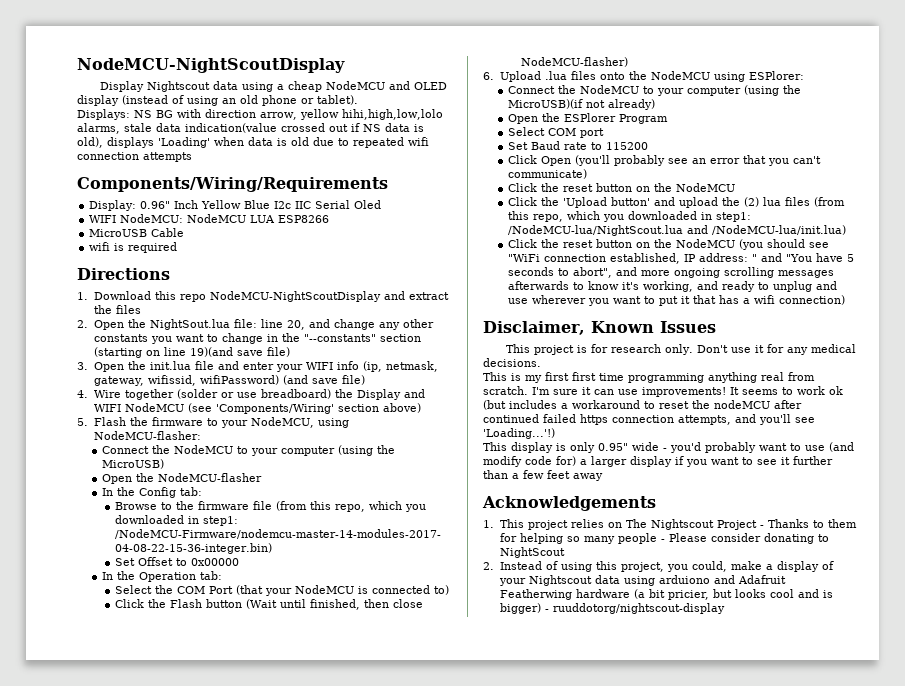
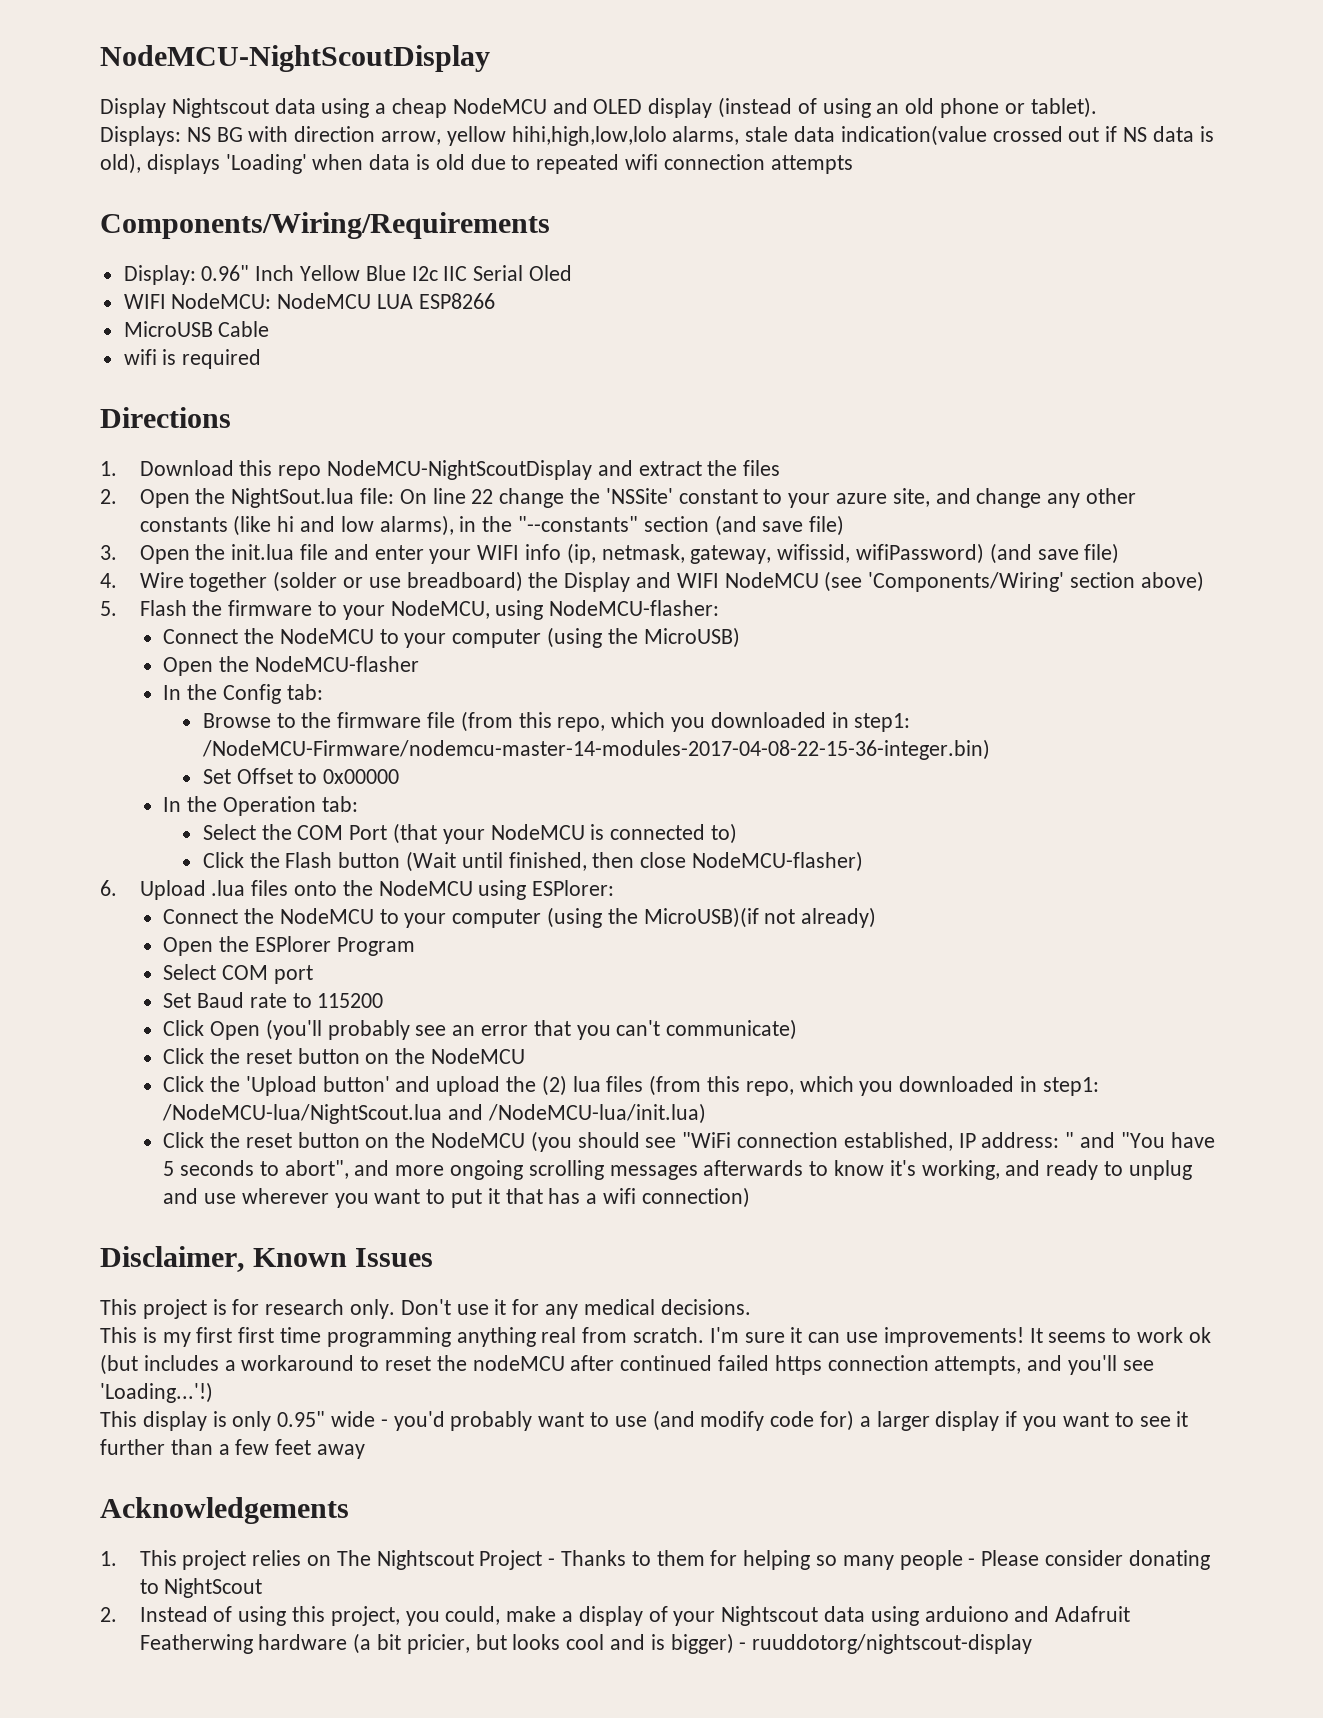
[260,319,305,330] line 20, -> [399,488,930,508] On line 22 change the 'NSSite' constant to your azure site,
[150,333,421,344] [93,347,233,358] you want to change in the "--constants" section (starting on line 19)(and -> [233,515,757,536] (like hi and low alarms), in the "--constants" section (and

